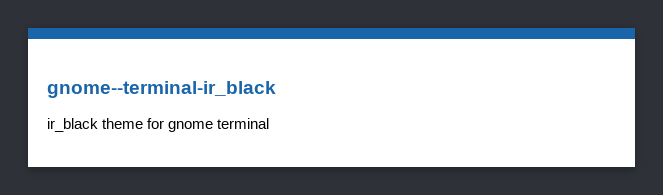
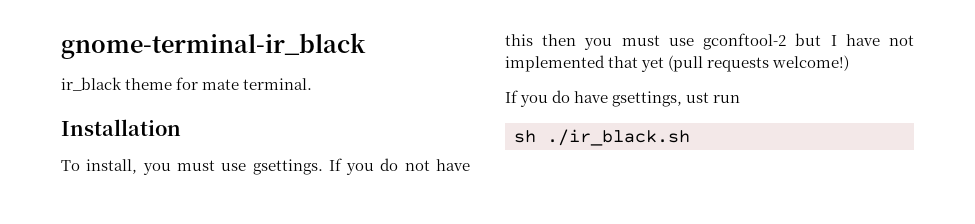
[47,81,276,98] gnome--terminal-ir_black -> [61,33,366,59] gnome-terminal-ir_black
[168,118,270,132] gnome terminal -> [202,78,313,90] [61,119,181,136] [61,158,471,175] [505,33,914,50] [505,55,850,72] [505,90,741,107] [514,129,690,146] mate terminal. // Installation // To install, you must use gsettings. If you do not have this then you must use gconftool-2 but I have not implemented that yet (pull requests welcome!) // If you do have gsettings, ust run // sh ./ir_black.sh

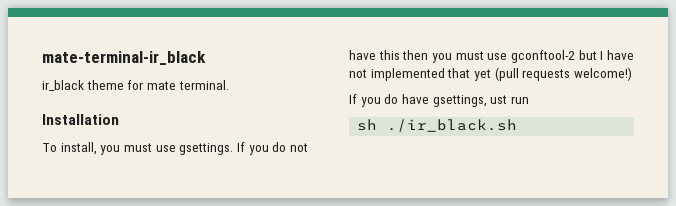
[61,33,366,59] gnome-terminal-ir_black -> [42,51,206,65] mate-terminal-ir_black

